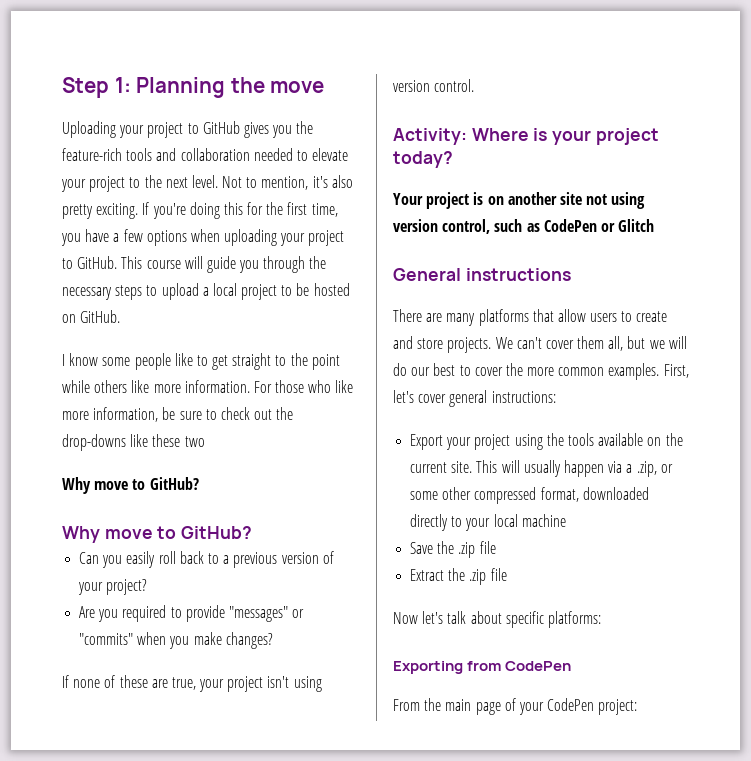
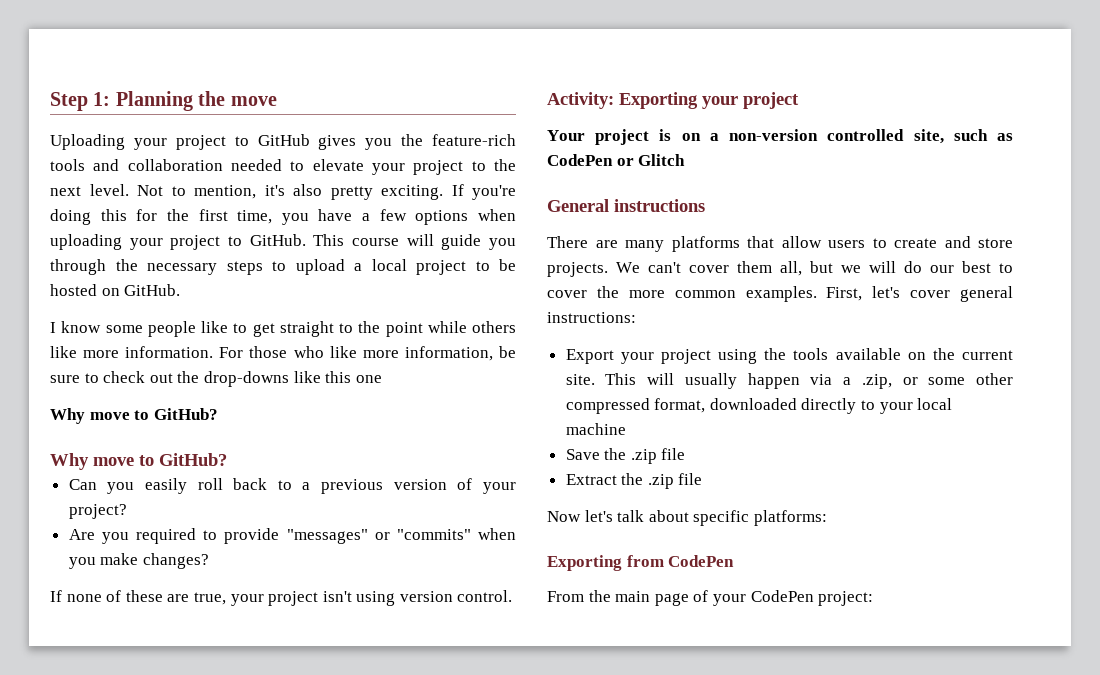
[152,434,205,447] these two -> [325,371,382,383] this one
[471,128,659,145] [393,151,453,168] Where is your project today? -> [619,92,799,109] Exporting your project
[507,192,646,209] [393,219,491,234] another site not using version control, -> [709,129,944,144] a non-version controlled site,

